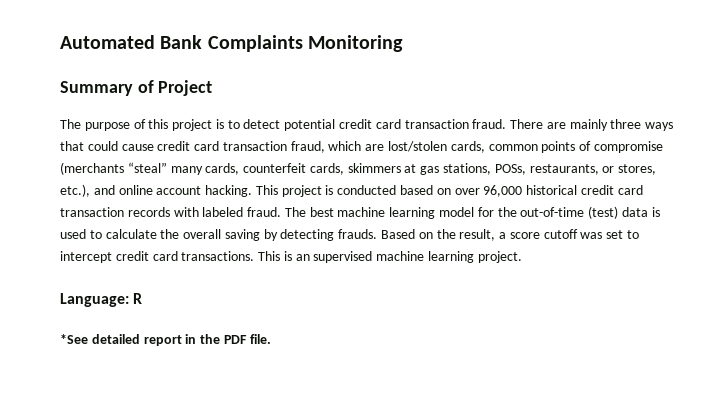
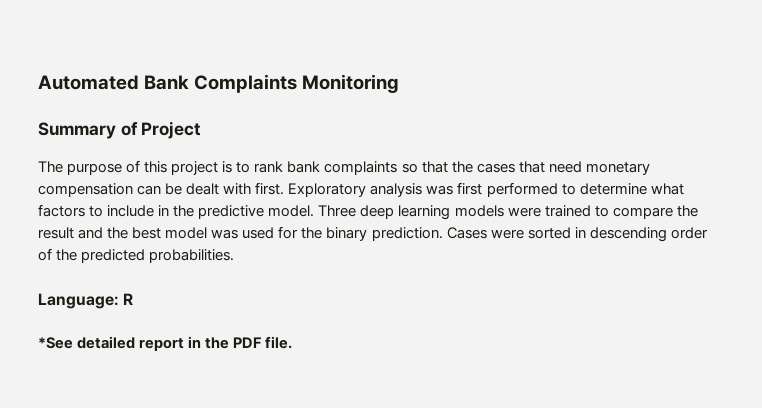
[243,119,674,131] [60,141,663,153] [60,162,657,175] [60,184,643,197] [60,206,660,219] [60,229,640,241] [60,251,522,263] detect potential credit card transaction fraud. There are mainly three ways that could cause credit card transaction fraud, which are lost/stolen cards, common points of compromise (merchants “steal” many cards, counterfeit cards, skimmers at gas stations, POSs, restaurants, or stores, etc.), and online account hacking. This project is conducted based on over 96,000 historical credit card transaction records with labeled fraud. The best machine learning model for the out-of-time (test) data is used to calculate the overall saving by detecting frauds. Based on the result, a score cutoff was set to intercept credit card transactions. This is an supervised machine learning project. -> [254,161,650,175] [38,182,684,197] [38,204,698,220] [38,226,708,242] [38,248,235,263] rank bank complaints so that the cases that need monetary compensation can be dealt with first. Exploratory analysis was first performed to determine what factors to include in the predictive model. Three deep learning models were trained to compare the result and the best model was used for the binary prediction. Cases were sorted in descending order of the predicted probabilities.

